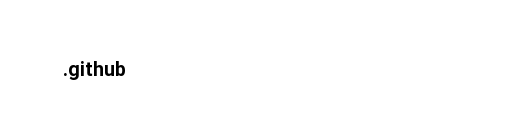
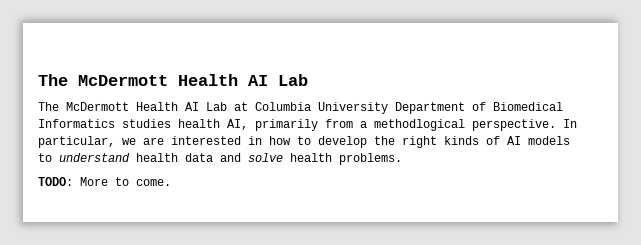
[63,61,126,80] .github -> [38,74,308,86] [38,102,563,114] [38,119,577,131] [38,136,570,148] [38,153,402,165] [38,177,171,186] The McDermott Health AI Lab // The McDermott Health AI Lab at Columbia University Department of Biomedical Informatics studies health AI, primarily from a methodlogical perspective. In particular, we are interested in how to develop the right kinds of AI models to understand health data and solve health problems. // TODO: More to come.

